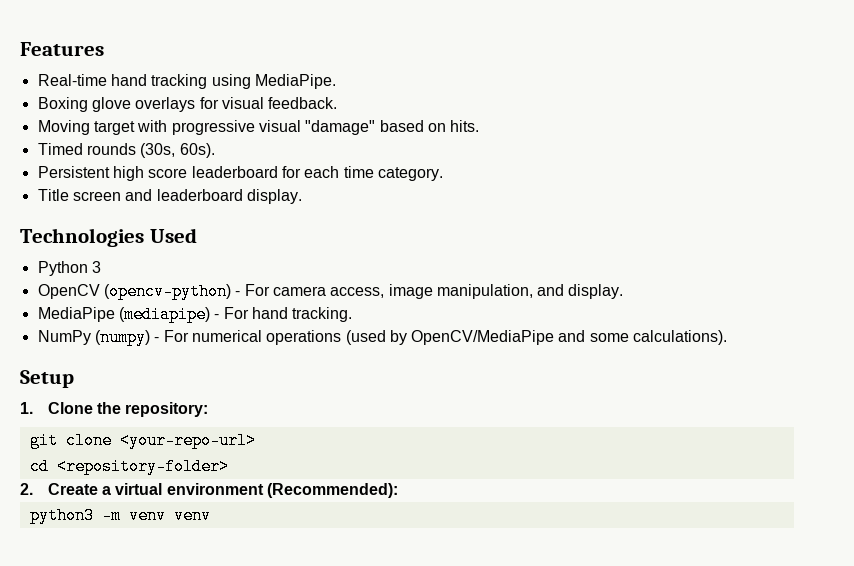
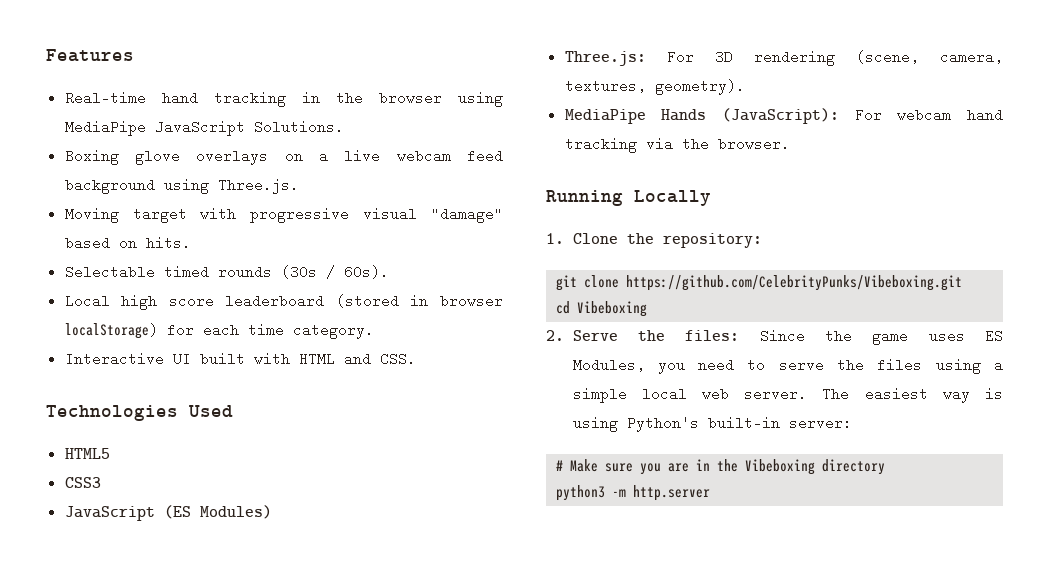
[211,74,336,89] [37,97,338,112] using MediaPipe. // Boxing glove overlays for visual feedback. -> [301,91,504,107] [64,120,344,136] [64,149,503,165] [64,178,299,194] in the browser using MediaPipe JavaScript Solutions. // Boxing glove overlays on a live webcam feed background using Three.js.
[37,143,176,158] Timed rounds (30s, -> [64,265,335,279] Selectable timed rounds (30s /
[37,166,110,178] Persistent -> [64,294,110,308] Local
(278, 172) none -> [335,294,504,308] [64,323,158,339] (stored in browser localStorage)
[37,189,302,204] [20,228,197,247] [37,261,101,276] [37,283,624,300] [37,306,353,323] [37,329,728,346] [20,370,74,388] Title screen and leaderboard display. // Technologies Used // Python 3 // OpenCV (opencv-python) - For camera access, image manipulation, and display. // MediaPipe (mediapipe) - For hand tracking. // NumPy (numpy) - For numerical operations (used by OpenCV/MediaPipe and some calculations). // Setup -> [64,352,416,366] [46,405,233,421] [64,448,110,459] [64,477,101,488] [64,505,272,521] [564,50,1003,66] [564,79,745,95] [564,108,1003,124] [564,137,790,153] [546,190,711,206] Interactive UI built with HTML and CSS. // Technologies Used // HTML5 // CSS3 // JavaScript (ES Modules) // Three.js: For 3D rendering (scene, camera, textures, geometry). // MediaPipe Hands (JavaScript): For webcam hand tracking via the browser. // Running Locally
[119,432,256,449] <your-repo-url> -> [626,275,963,291] https://github.com/CelebrityPunks/Vibeboxing.git
[56,458,229,475] <repository-folder> -> [577,301,648,317] Vibeboxing
[47,483,398,498] Create a virtual environment (Recommended): -> [572,329,1003,345] [572,358,1003,374] [572,387,1003,403] [572,416,852,432] [556,459,886,475] Serve the files: Since the game uses ES Modules, you need to serve the files using a simple local web server. The easiest way is using Python's built-in server: // # Make sure you are in the Vibeboxing directory
[128,507,211,524] venv venv -> [633,485,711,501] http.server

